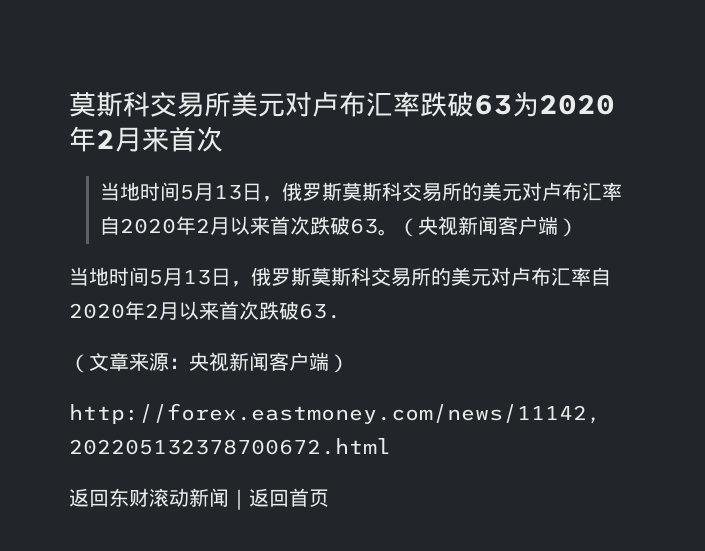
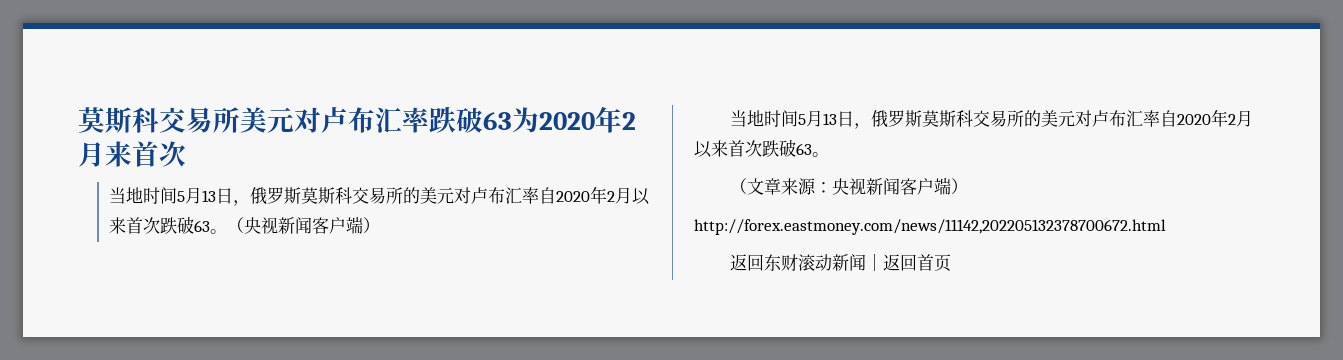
[299,303,341,319] 63. -> [796,143,829,157] 63。

